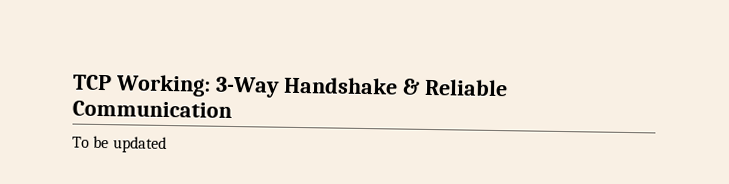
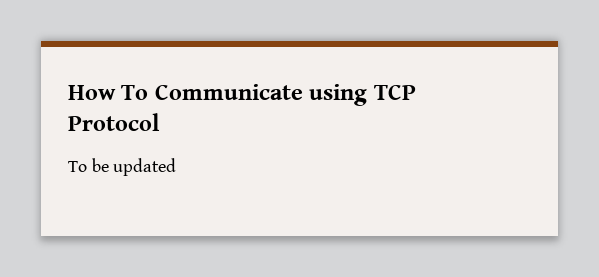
[73,74,508,98] [72,100,232,118] TCP Working: 3-Way Handshake & Reliable Communication -> [68,84,416,106] [68,113,160,131] How To Communicate using TCP Protocol

